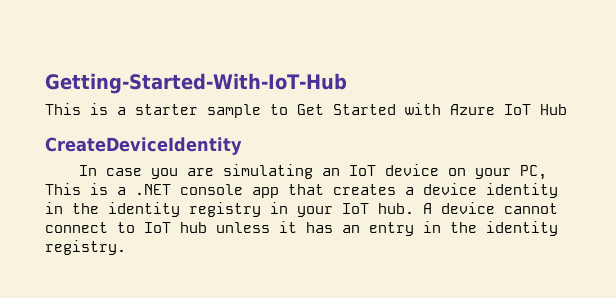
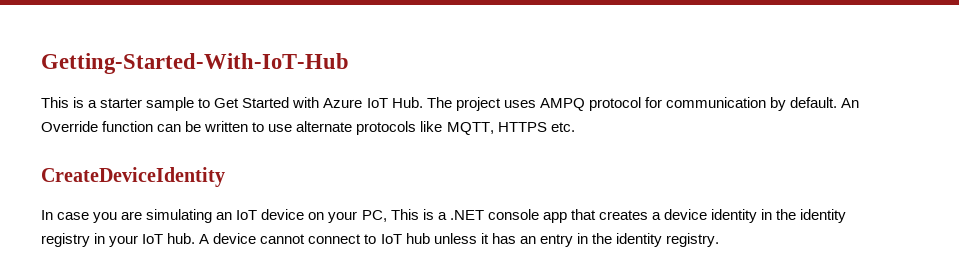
[540,104,567,115] Hub -> [391,97,860,111] [41,121,575,135] Hub. The project uses AMPQ protocol for communication by default. An Override function can be written to use alternate protocols like MQTT, HTTPS etc.

